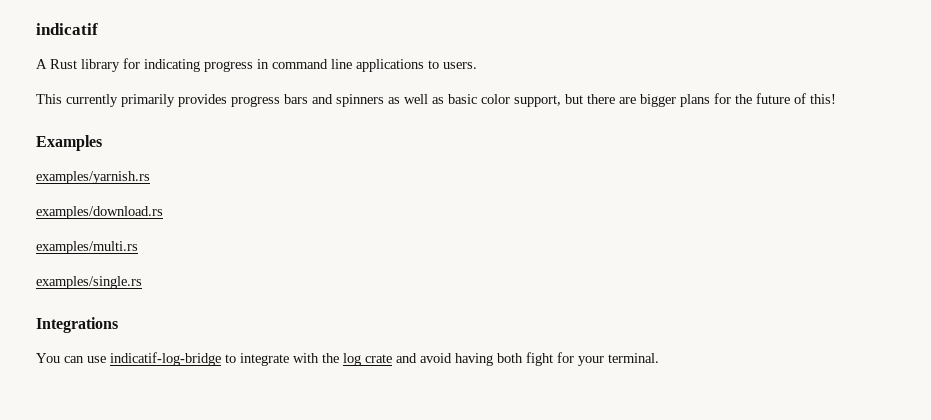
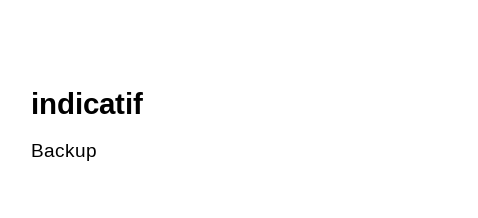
[36,58,477,72] [36,93,836,107] [36,135,102,151] [36,171,150,184] [36,206,163,219] [36,241,138,254] [36,276,142,289] [36,317,118,333] [36,352,659,366] A Rust library for indicating progress in command line applications to users. // This currently primarily provides progress bars and spinners as well as basic color support, but there are bigger plans for the future of this! // Examples // examples/yarnish.rs // examples/download.rs // examples/multi.rs // examples/single.rs // Integrations // You can use indicatif-log-bridge to integrate with the log crate and avoid having both fight for your terminal. -> [31,144,97,161] Backup

